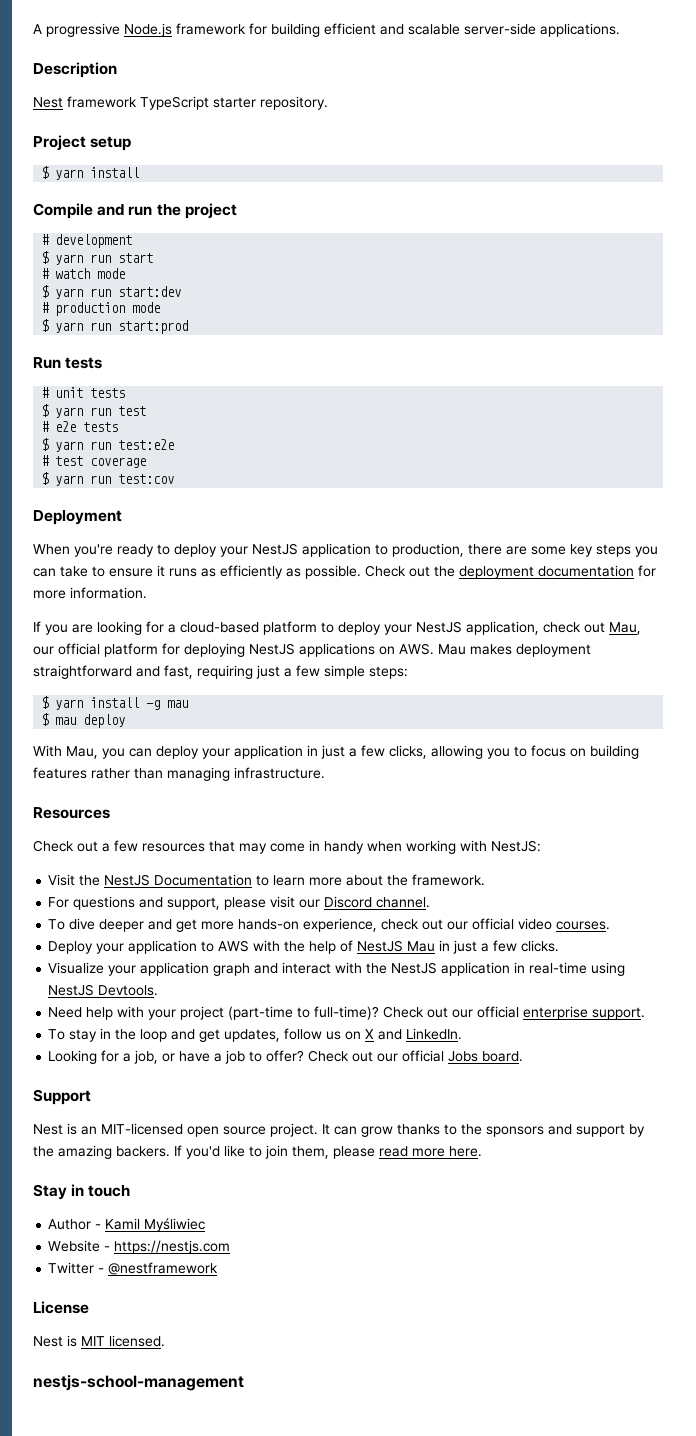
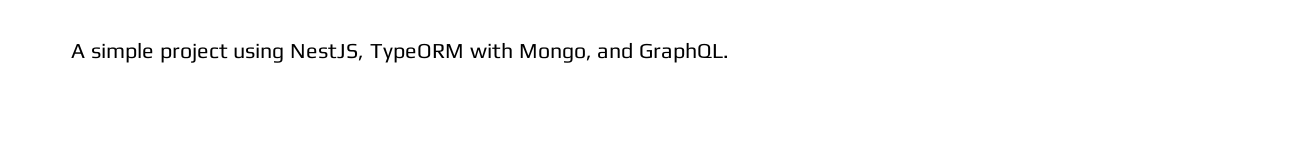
[46,23,620,37] [33,62,117,78] [33,96,328,110] [33,135,132,151] [41,166,140,180] [33,203,237,219] [41,234,133,248] [41,251,154,265] [41,268,126,279] [41,285,182,299] [41,302,161,316] [41,319,189,334] [33,357,103,369] [41,387,126,398] [41,404,147,418] [41,421,119,432] [41,438,175,452] [41,455,147,468] [41,472,175,486] [33,510,122,525] [33,543,658,557] [33,565,656,579] [33,587,147,599] [33,621,641,635] [33,643,591,657] [33,665,408,679] [41,696,189,710] [41,713,126,728] [33,745,639,759] [33,767,325,781] [33,807,110,819] [33,840,541,854] [48,874,486,886] [48,896,431,910] [48,918,611,932] [48,940,560,954] [48,962,626,976] [48,984,159,996] [48,1006,646,1020] [48,1028,463,1042] [48,1050,524,1064] [33,1089,91,1105] [33,1123,645,1137] [33,1145,482,1159] [33,1184,131,1200] [48,1218,206,1232] [48,1240,231,1254] [48,1262,219,1275] [33,1301,89,1314] [33,1335,165,1347] [33,1375,244,1391] progressive Node.js framework for building efficient and scalable server-side applications. // Description // Nest framework TypeScript starter repository. // Project setup // $ yarn install // Compile and run the project // # development // $ yarn run start // # watch mode // $ yarn run start:dev // # production mode // $ yarn run start:prod // Run tests // # unit tests // $ yarn run test // # e2e tests // $ yarn run test:e2e // # test coverage // $ yarn run test:cov // Deployment // When you're ready to deploy your NestJS application to production, there are some key steps you can take to ensure it runs as efficiently as possible. Check out the deployment documentation for more information. // If you are looking for a cloud-based platform to deploy your NestJS application, check out Mau, our official platform for deploying NestJS applications on AWS. Mau makes deployment straightforward and fast, requiring just a few simple steps: // $ yarn install -g mau // $ mau deploy // With Mau, you can deploy your application in just a few clicks, allowing you to focus on building features rather than managing infrastructure. // Resources // Check out a few resources that may come in handy when working with NestJS: // Visit the NestJS Documentation to learn more about the framework. // For questions and support, please visit our Discord channel. // To dive deeper and get more hands-on experience, check out our official video courses. // Deploy your application to AWS with the help of NestJS Mau in just a few clicks. // Visualize your application graph and interact with the NestJS application in real-time using NestJS Devtools. // Need help with your project (part-time to full-time)? Check out our official enterprise support. // To stay in the loop and get updates, follow us on X and LinkedIn. // Looking for a job, or have a job to offer? Check out our official Jobs board. // Support // Nest is an MIT-licensed open source project. It can grow thanks to the sponsors and support by the amazing backers. If you'd like to join them, please read more here. // Stay in touch // Author - Kamil Myśliwiec // Website - https://nestjs.com // Twitter - @nestframework // License // Nest is MIT licensed. // nestjs-school-management -> [90,42,730,63] simple project using NestJS, TypeORM with Mongo, and GraphQL.

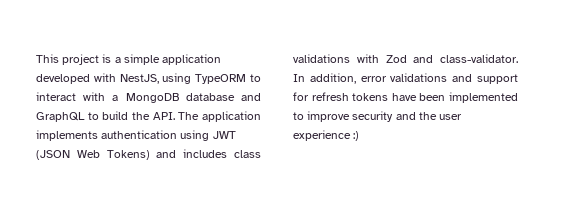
[71,42,730,63] A simple project using NestJS, TypeORM with Mongo, and GraphQL. -> [36,54,222,65] [36,73,261,84] [36,92,261,103] [36,111,261,122] [36,130,236,141] [36,149,261,160] [293,54,518,63] [293,73,518,84] [293,92,518,103] [293,111,463,122] [293,130,360,141] This project is a simple application developed with NestJS, using TypeORM to interact with a MongoDB database and GraphQL to build the API. The application implements authentication using JWT (JSON Web Tokens) and includes class validations with Zod and class-validator. In addition, error validations and support for refresh tokens have been implemented to improve security and the user experience :)

